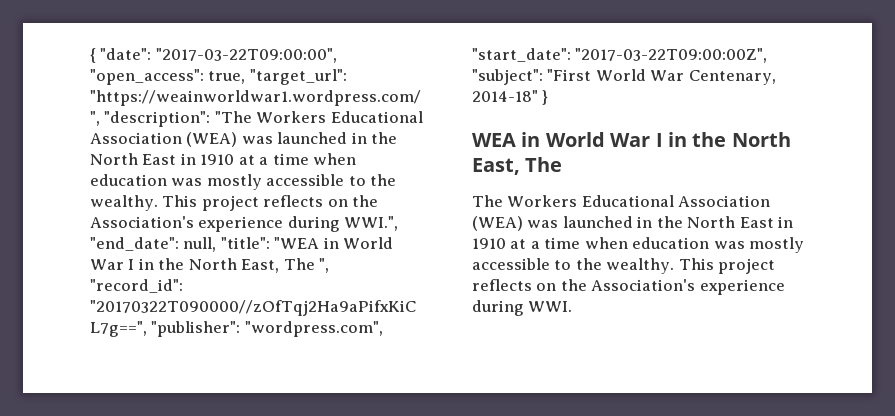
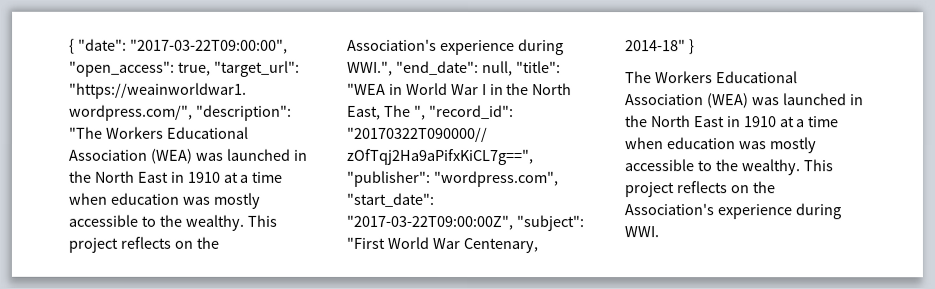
[472,132,791,147] [472,157,563,175] // WEA in World War I in the North East, The -> (695, 47) none

